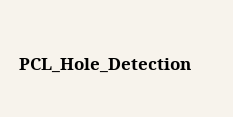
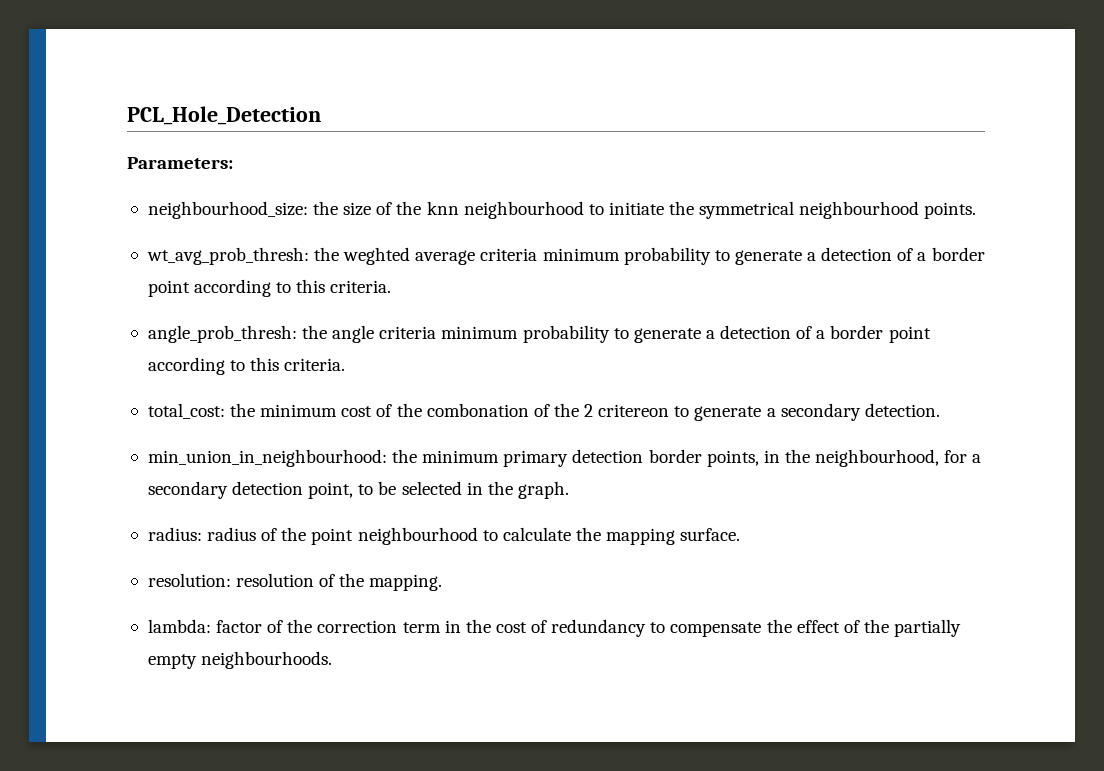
(191, 65) none -> [127,157,233,169] [147,201,977,219] [146,247,985,265] [147,279,392,297] [147,325,931,343] [147,357,346,375] [147,403,940,421] [147,449,982,467] [147,481,569,499] [147,527,741,545] [147,573,443,591] [147,619,962,637] [147,651,333,669] // Parameters: // neighbourhood_size: the size of the knn neighbourhood to initiate the symmetrical neighbourhood points. // wt_avg_prob_thresh: the weghted average criteria minimum probability to generate a detection of a border point according to this criteria. // angle_prob_thresh: the angle criteria minimum probability to generate a detection of a border point according to this criteria. // total_cost: the minimum cost of the combonation of the 2 critereon to generate a secondary detection. // min_union_in_neighbourhood: the minimum primary detection border points, in the neighbourhood, for a secondary detection point, to be selected in the graph. // radius: radius of the point neighbourhood to calculate the mapping surface. // resolution: resolution of the mapping. // lambda: factor of the correction term in the cost of redundancy to compensate the effect of the partially empty neighbourhoods.

